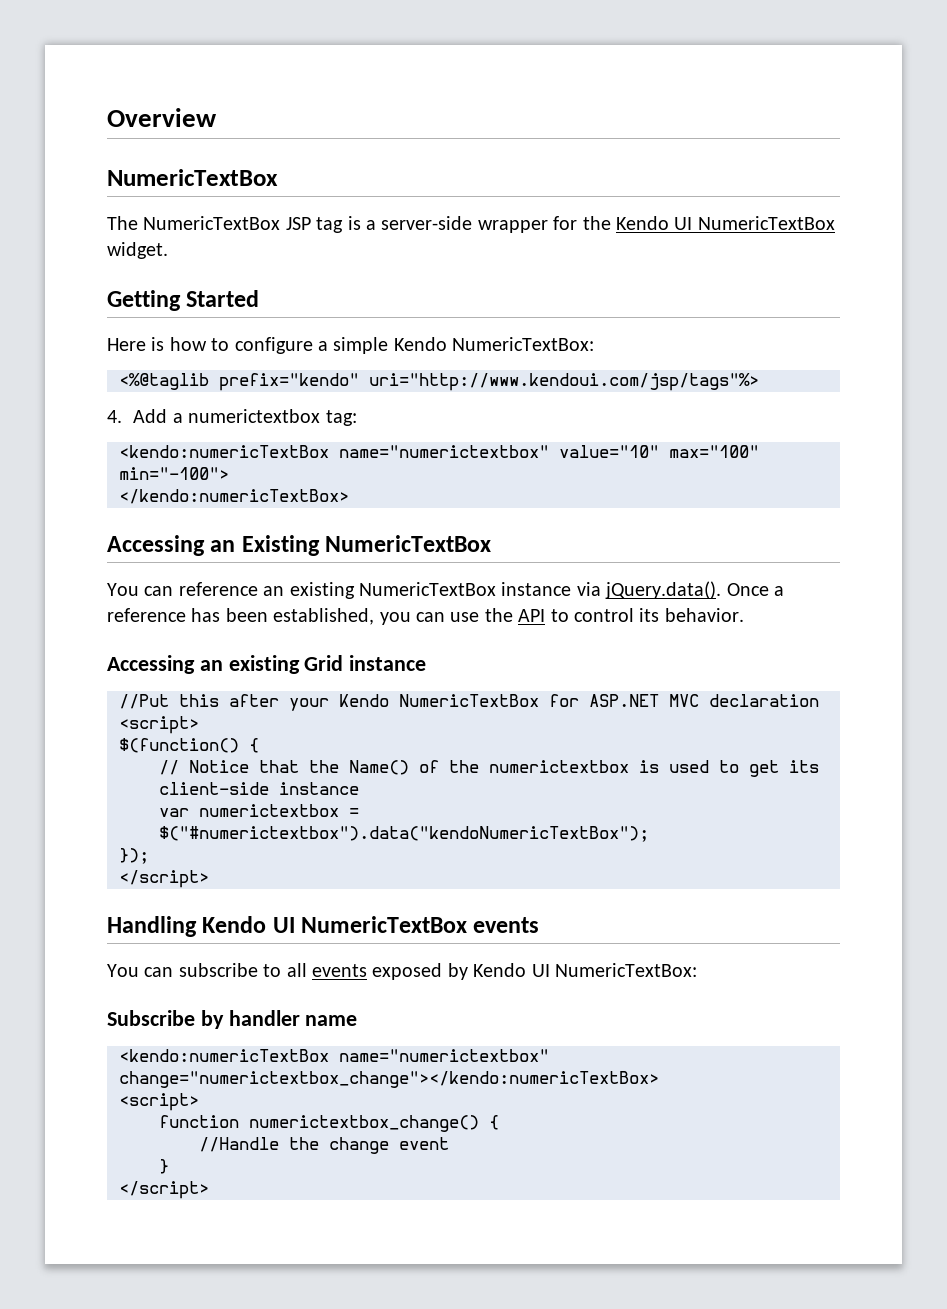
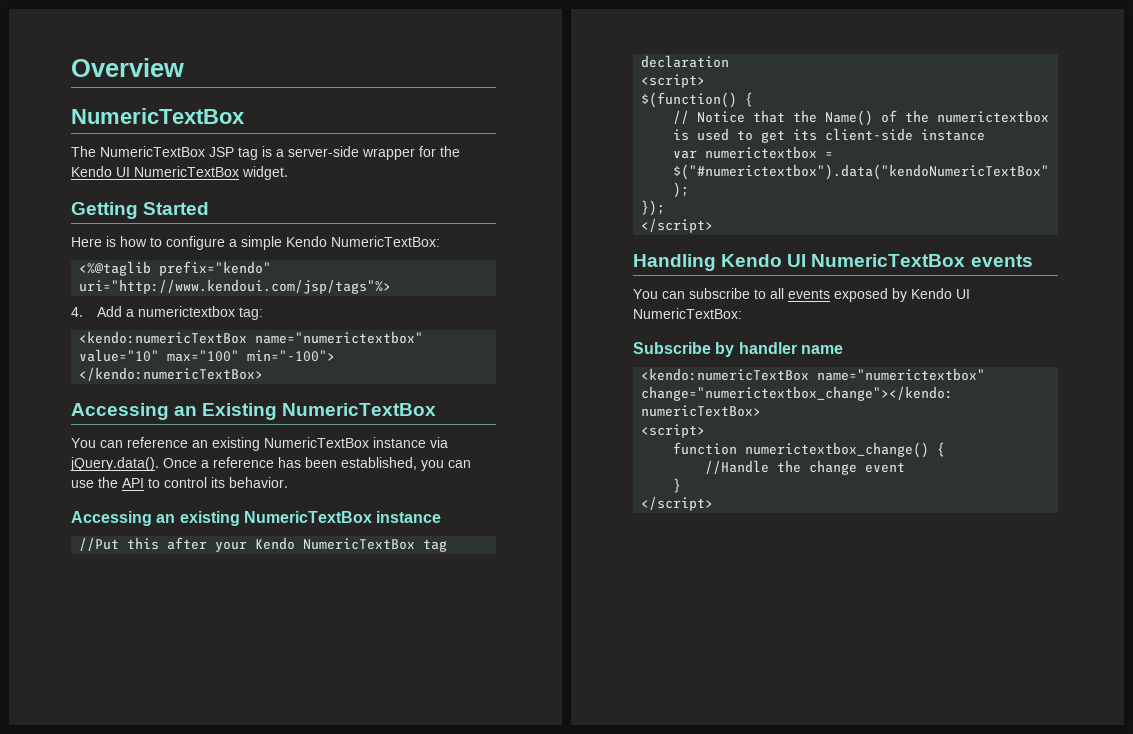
[304,655,344,671] Grid -> [243,511,372,523] NumericTextBox
[549,694,699,707] for ASP.NET MVC -> [423,539,448,552] tag

